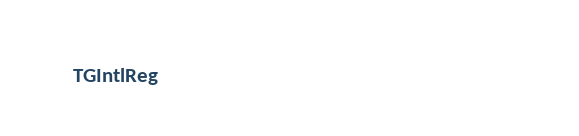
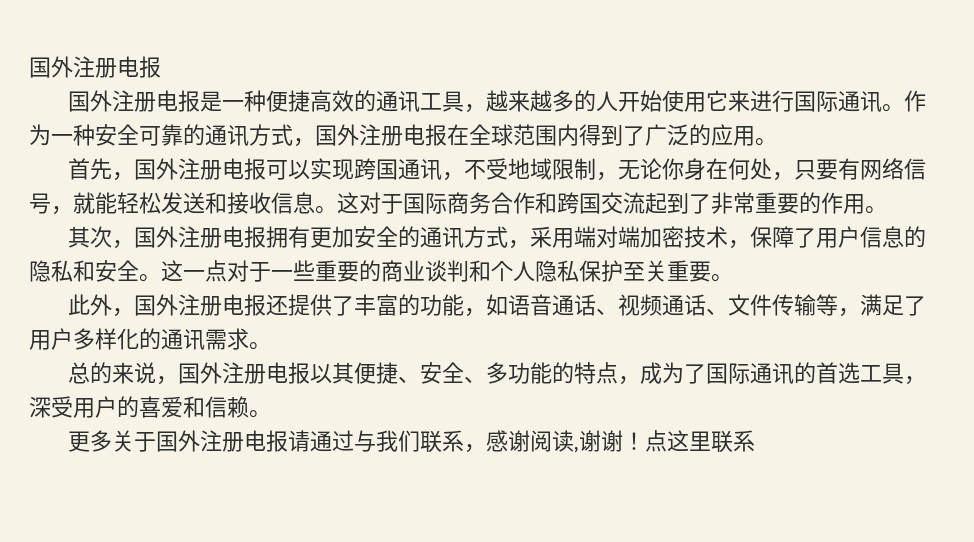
[73,68,158,85] TGIntlReg -> [29,56,161,78] [67,90,926,113] [29,124,777,147] [67,158,926,181] [29,192,887,215] [67,226,926,249] [29,260,733,282] [67,294,926,317] [29,328,271,351] [67,362,926,385] [29,396,271,418] [67,430,755,453] 国外注册电报 // 国外注册电报是一种便捷高效的通讯工具，越来越多的人开始使用它来进行国际通讯。作为一种安全可靠的通讯方式，国外注册电报在全球范围内得到了广泛的应用。 // 首先，国外注册电报可以实现跨国通讯，不受地域限制，无论你身在何处，只要有网络信号，就能轻松发送和接收信息。这对于国际商务合作和跨国交流起到了非常重要的作用。 // 其次，国外注册电报拥有更加安全的通讯方式，采用端对端加密技术，保障了用户信息的隐私和安全。这一点对于一些重要的商业谈判和个人隐私保护至关重要。 // 此外，国外注册电报还提供了丰富的功能，如语音通话、视频通话、文件传输等，满足了用户多样化的通讯需求。 // 总的来说，国外注册电报以其便捷、安全、多功能的特点，成为了国际通讯的首选工具，深受用户的喜爱和信赖。 // 更多关于国外注册电报请通过与我们联系，感谢阅读,谢谢！点这里联系

